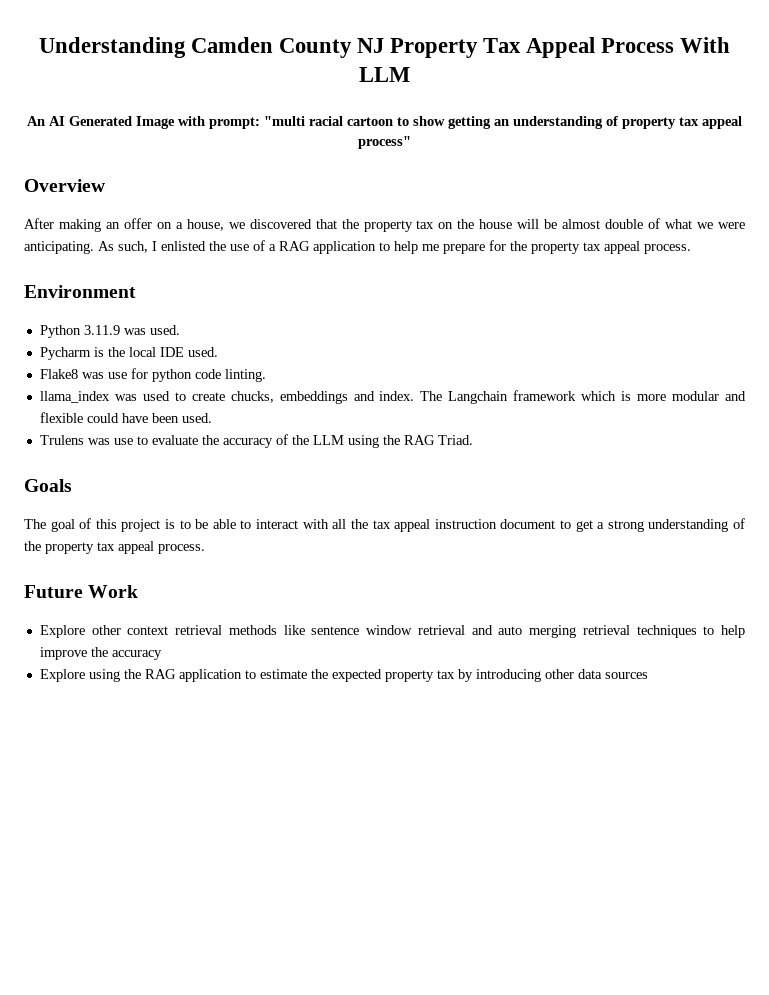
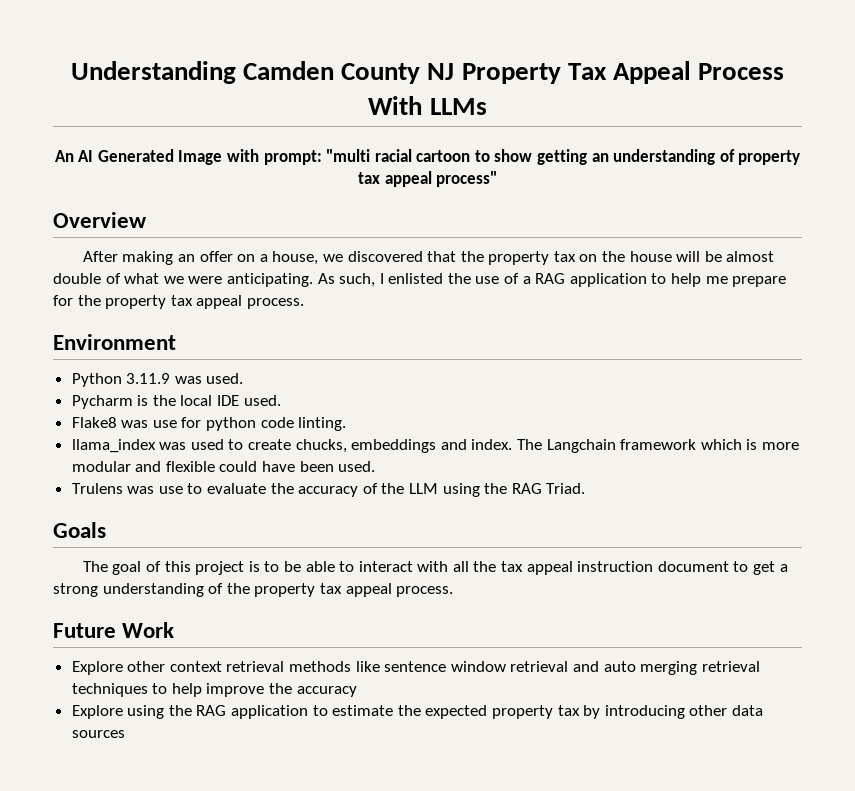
[359,67,410,82] LLM -> [429,98,487,115] LLMs

